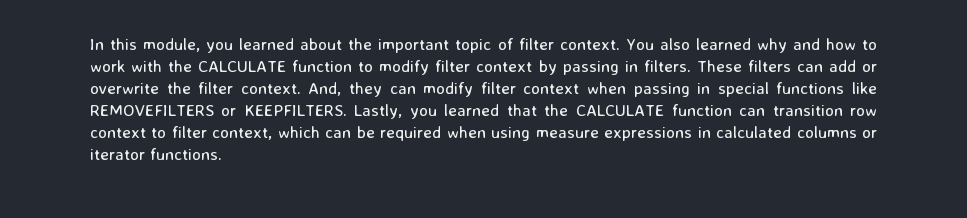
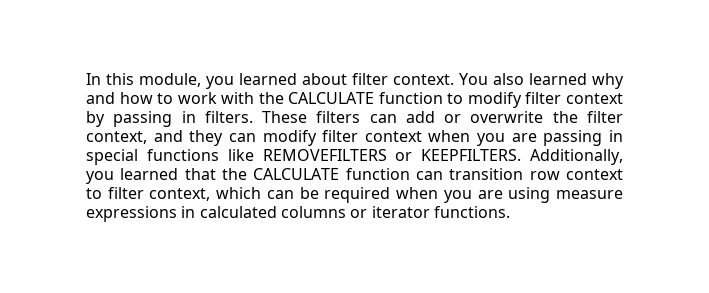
[348,38,514,53] the important topic of -> (347, 79) none
[240,82,342,96] context. And, -> [86,130,183,144] context, and
(627, 88) none -> [477,133,537,146] you are
[354,104,403,119] Lastly, -> [530,149,623,165] Additionally,
(486, 132) none -> [443,190,503,203] you are

